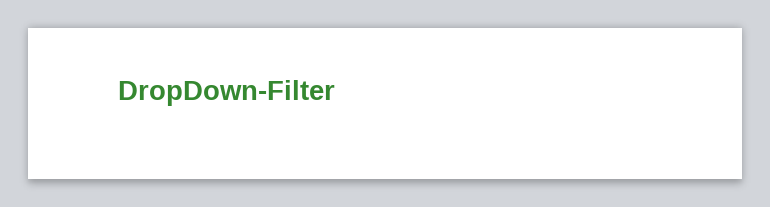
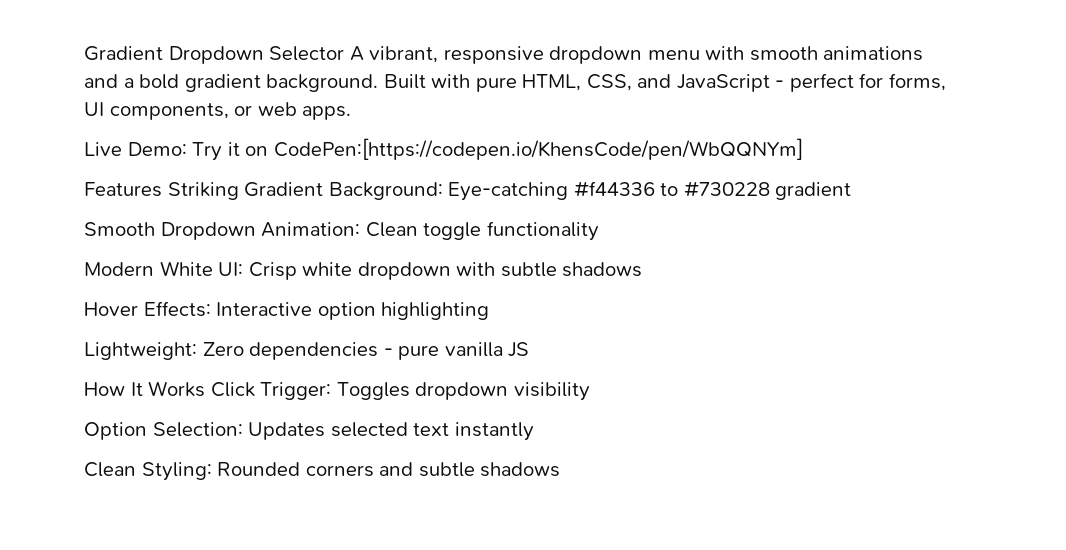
[118,80,335,106] DropDown-Filter -> [84,46,924,64] [84,73,947,92] [84,102,352,120] [84,138,803,161] [84,181,852,201] [84,221,599,241] [84,261,643,280] [84,301,490,320] [84,342,530,360] [84,381,590,401] [84,422,534,441] [84,462,561,481] Gradient Dropdown Selector A vibrant, responsive dropdown menu with smooth animations and a bold gradient background. Built with pure HTML, CSS, and JavaScript - perfect for forms, UI components, or web apps. // Live Demo: Try it on CodePen:[https://codepen.io/KhensCode/pen/WbQQNYm] // Features Striking Gradient Background: Eye-catching #f44336 to #730228 gradient // Smooth Dropdown Animation: Clean toggle functionality // Modern White UI: Crisp white dropdown with subtle shadows // Hover Effects: Interactive option highlighting // Lightweight: Zero dependencies - pure vanilla JS // How It Works Click Trigger: Toggles dropdown visibility // Option Selection: Updates selected text instantly // Clean Styling: Rounded corners and subtle shadows

